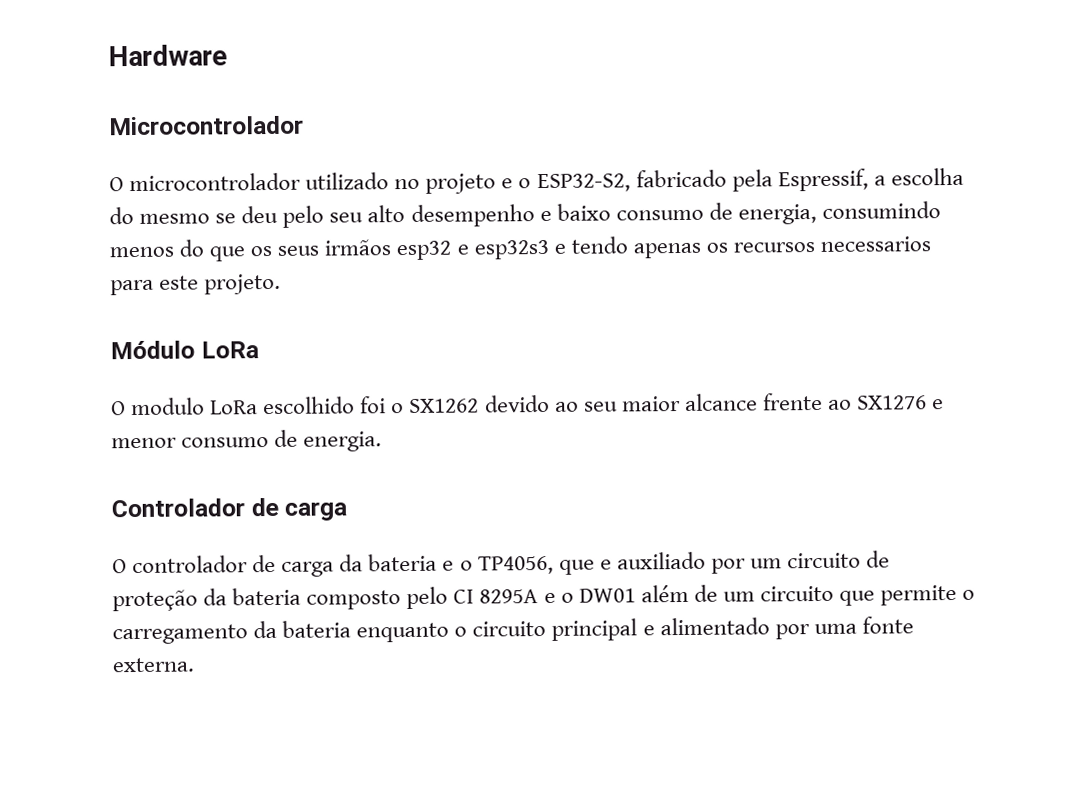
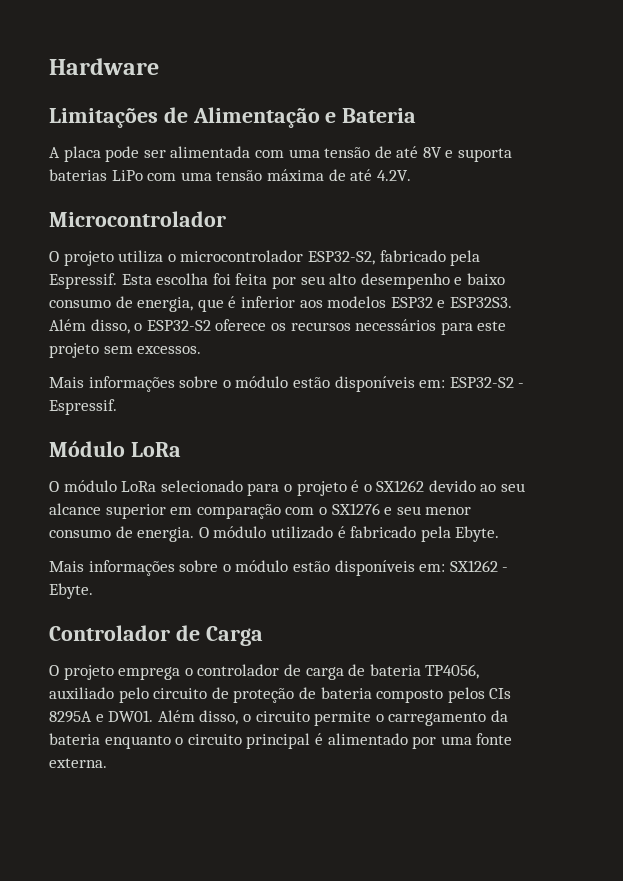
[108,115,304,136] [109,167,964,194] [109,205,325,228] Microcontrolador // O microcontrolador utilizado no projeto e o ESP32-S2, fabricado pela Espressif, a escolha do mesmo se deu pelo -> [49,107,417,128] [49,146,513,162] [49,169,411,181] [49,211,226,227] [49,250,481,266] [49,273,296,289] Limitações de Alimentação e Bateria // A placa pode ser alimentada com uma tensão de até 8V e suporta baterias LiPo com uma tensão máxima de até 4.2V. // Microcontrolador // O projeto utiliza o microcontrolador ESP32-S2, fabricado pela Espressif. Esta escolha foi feita por
[821,201,941,219] [109,236,702,262] consumindo menos do que os seus irmãos esp32 e esp32s3 e tendo apenas -> [197,296,512,312] [49,319,267,334] que é inferior aos modelos ESP32 e ESP32S3. Além disso, o ESP32-S2 oferece
[820,236,932,252] necessarios -> [355,319,437,331] necessários
[204,273,282,295] [110,340,259,360] [111,396,387,416] projeto. // Módulo LoRa // O modulo LoRa escolhido foi -> [49,343,202,358] [49,376,525,392] [49,399,117,415] [49,441,181,457] [49,480,360,496] projeto sem excessos. // Mais informações sobre o módulo estão disponíveis em: ESP32-S2 - Espressif. // Módulo LoRa // O módulo LoRa selecionado para o projeto é
[621,392,852,412] maior alcance frente ao -> [49,503,327,519] alcance superior em comparação com o
(945, 404) none -> [396,506,421,515] seu
(383, 441) none -> [198,526,500,542] [49,560,509,576] [49,583,93,599] O módulo utilizado é fabricado pela Ebyte. // Mais informações sobre o módulo estão disponíveis em: SX1262 - Ebyte.
[284,501,348,521] [112,551,782,577] carga // O controlador de carga da bateria e o TP4056, que e auxiliado por um -> [205,626,263,646] [49,664,480,680] [49,687,149,703] Carga // O projeto emprega o controlador de carga de bateria TP4056, auxiliado pelo
[203,588,228,606] da -> [298,687,316,699] de
[406,584,876,610] pelo CI 8295A e o DW01 além de um circuito que -> [447,687,512,703] [49,710,310,725] pelos CIs 8295A e DW01. Além disso, o circuito
[642,625,655,636] e -> [314,733,323,745] é

